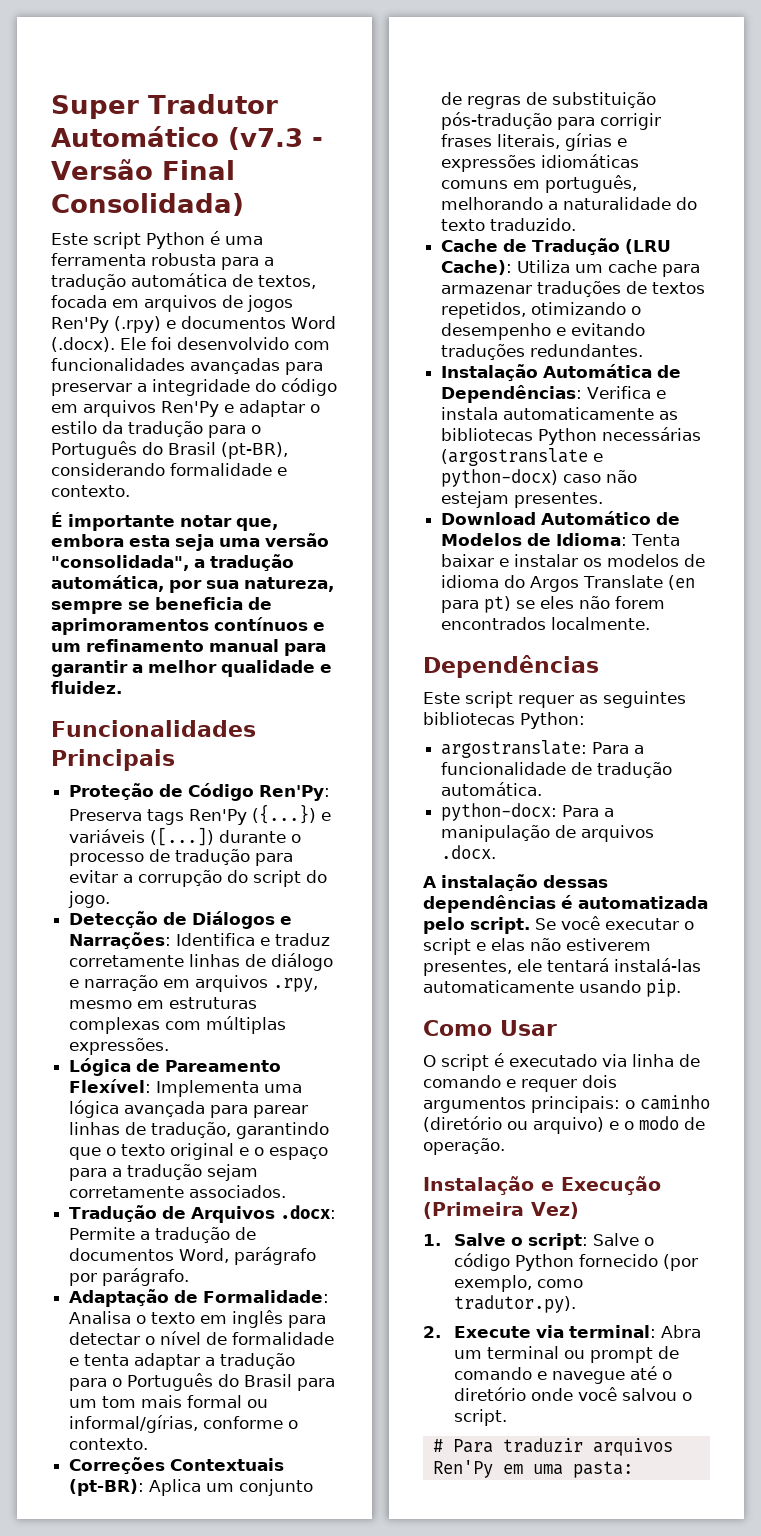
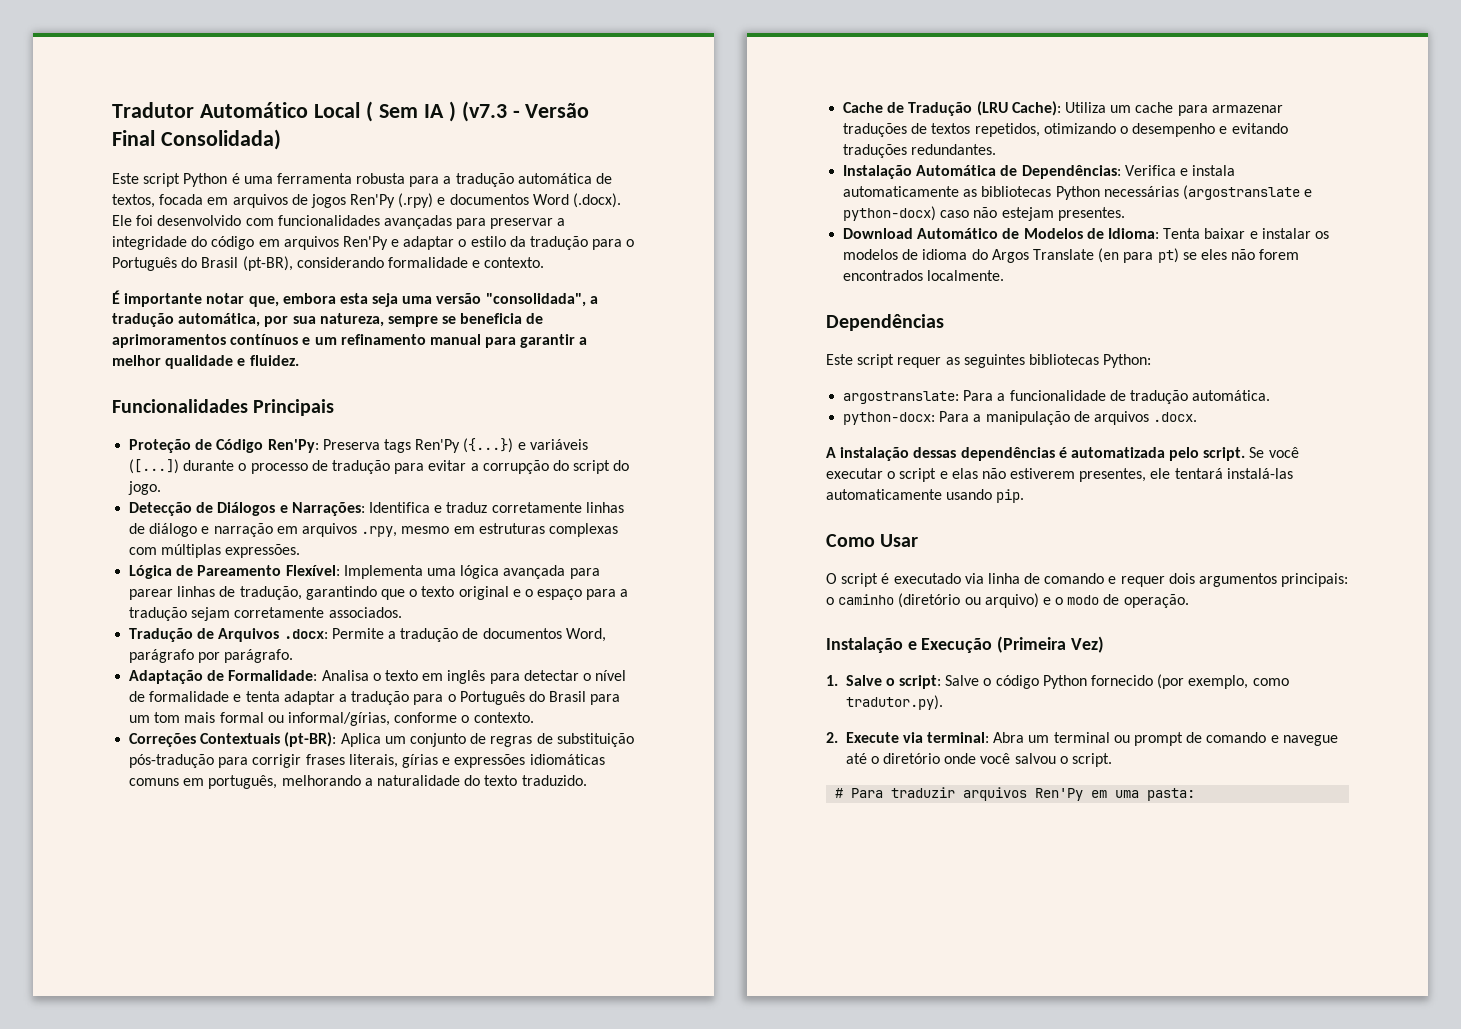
[51,95,139,119] Super -> (112, 110) none
(219, 136) none -> [313,101,456,122] Local ( Sem IA )

